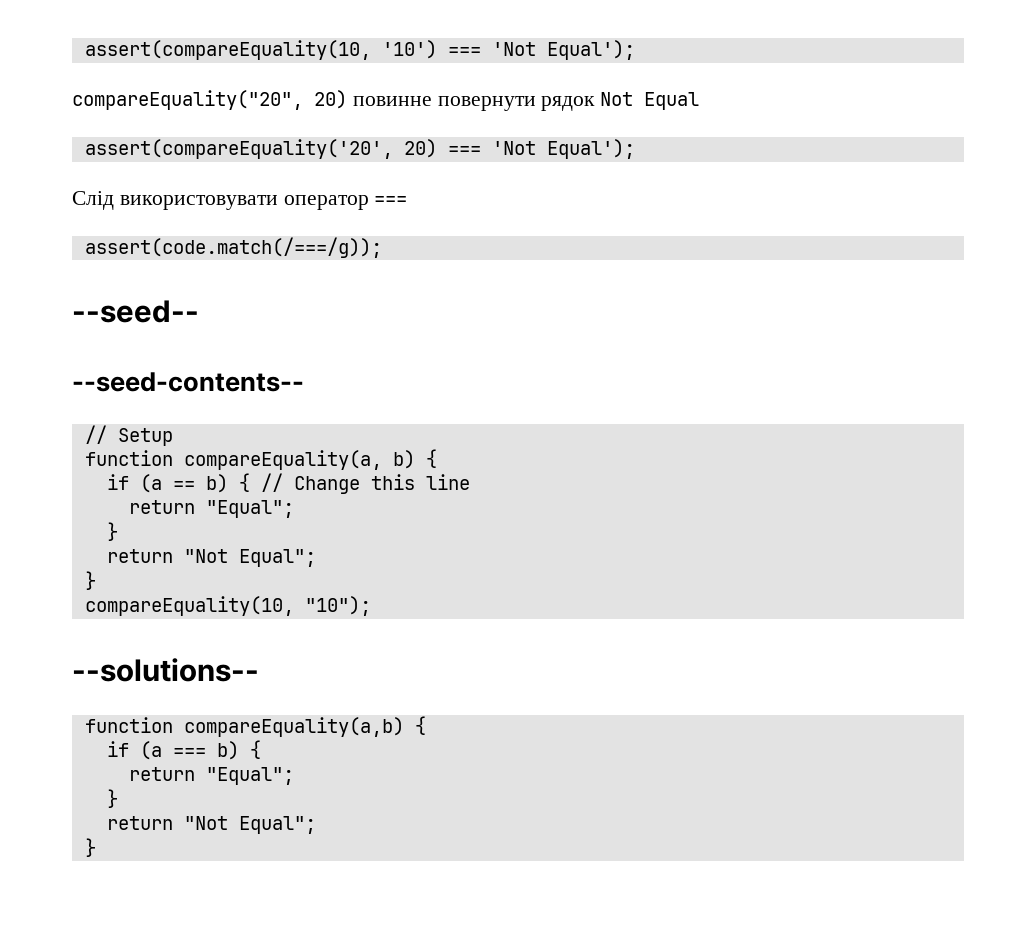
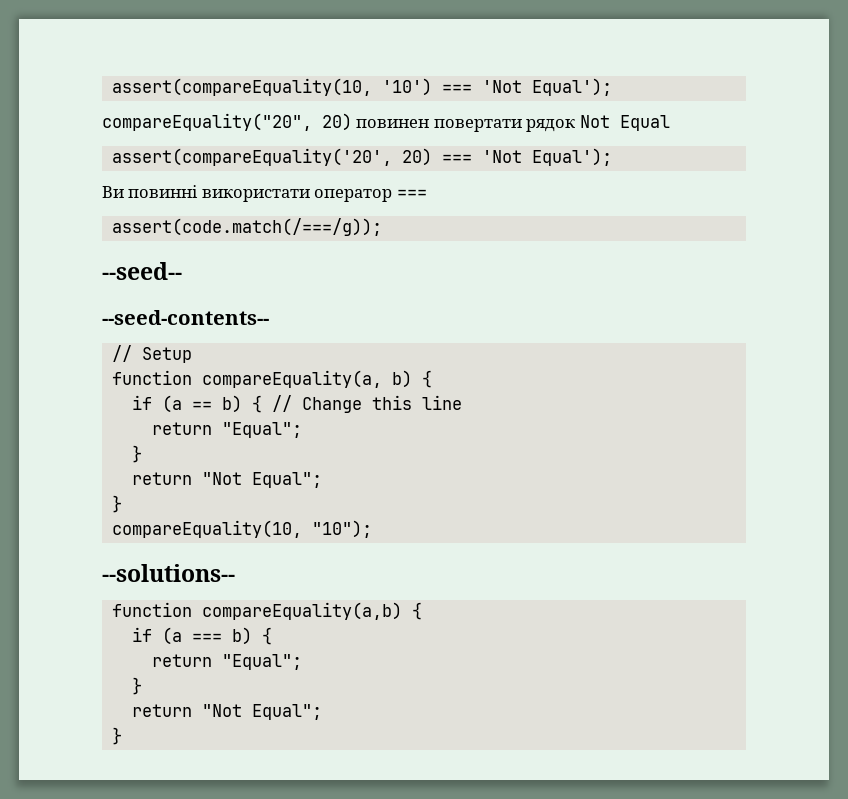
[352,96,536,111] повинне повернути -> [356,119,522,132] повинен повертати
[72,191,278,210] Слід використовувати -> [102,185,310,202] Ви повинні використати

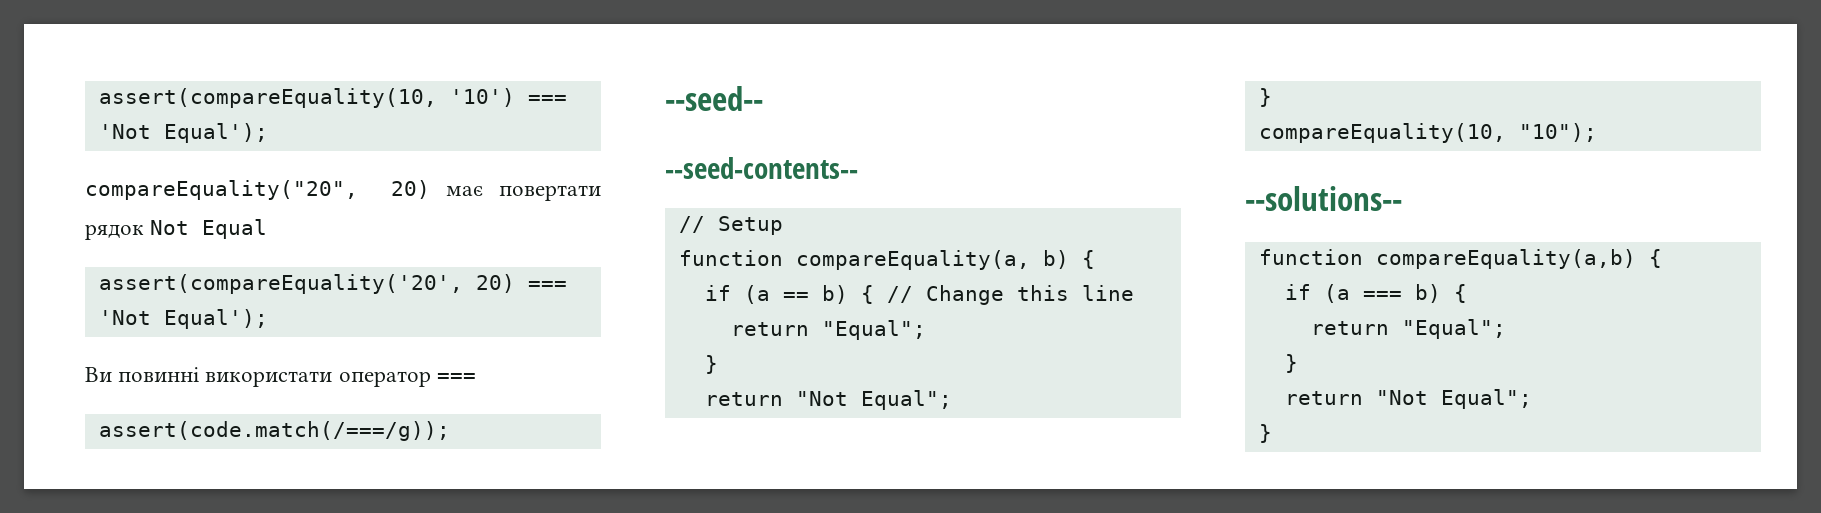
[356,119,430,128] повинен -> [446,186,484,196] має

